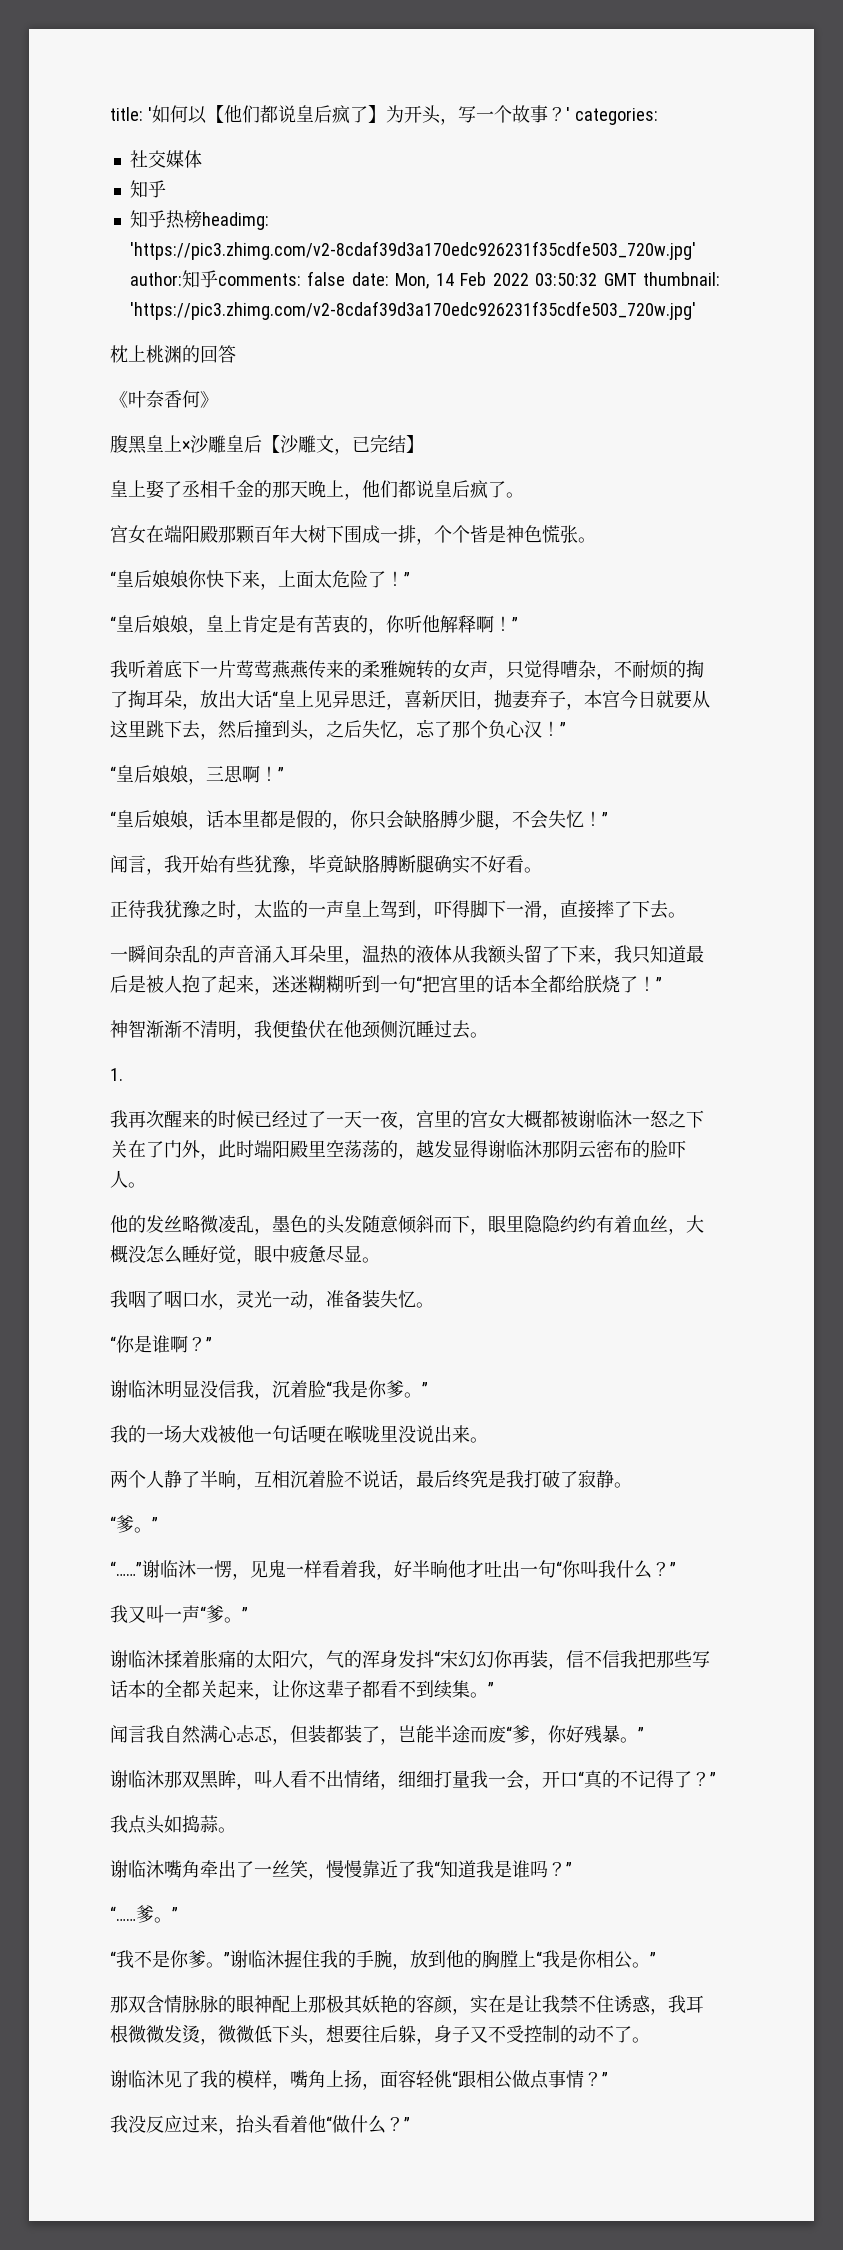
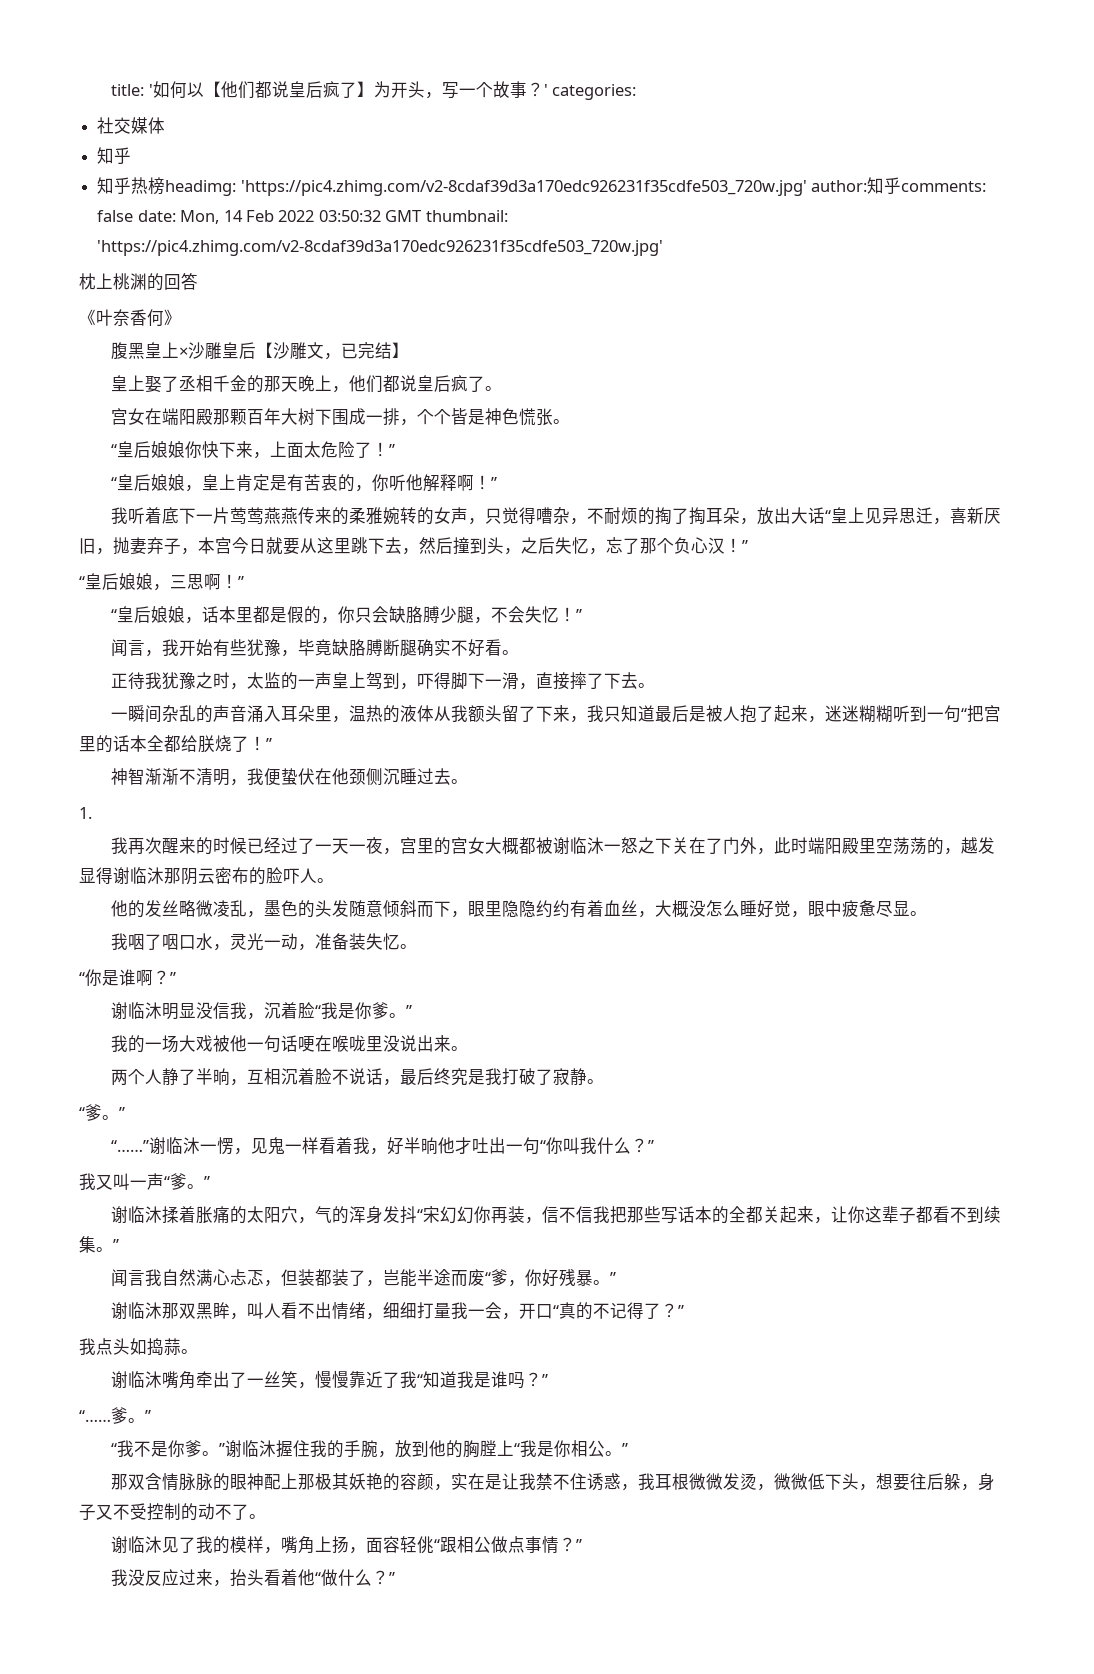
[129,241,696,260] 'https://pic3.zhimg.com/v2-8cdaf39d3a170edc926231f35cdfe503_720w.jpg' -> [240,180,807,196] 'https://pic4.zhimg.com/v2-8cdaf39d3a170edc926231f35cdfe503_720w.jpg'
[129,301,696,320] 'https://pic3.zhimg.com/v2-8cdaf39d3a170edc926231f35cdfe503_720w.jpg' -> [97,240,664,256] 'https://pic4.zhimg.com/v2-8cdaf39d3a170edc926231f35cdfe503_720w.jpg'

